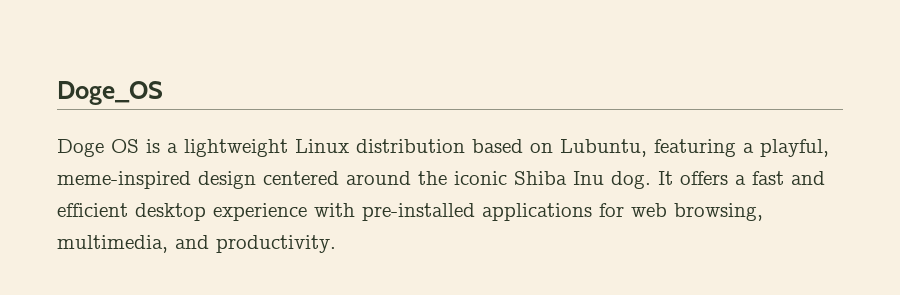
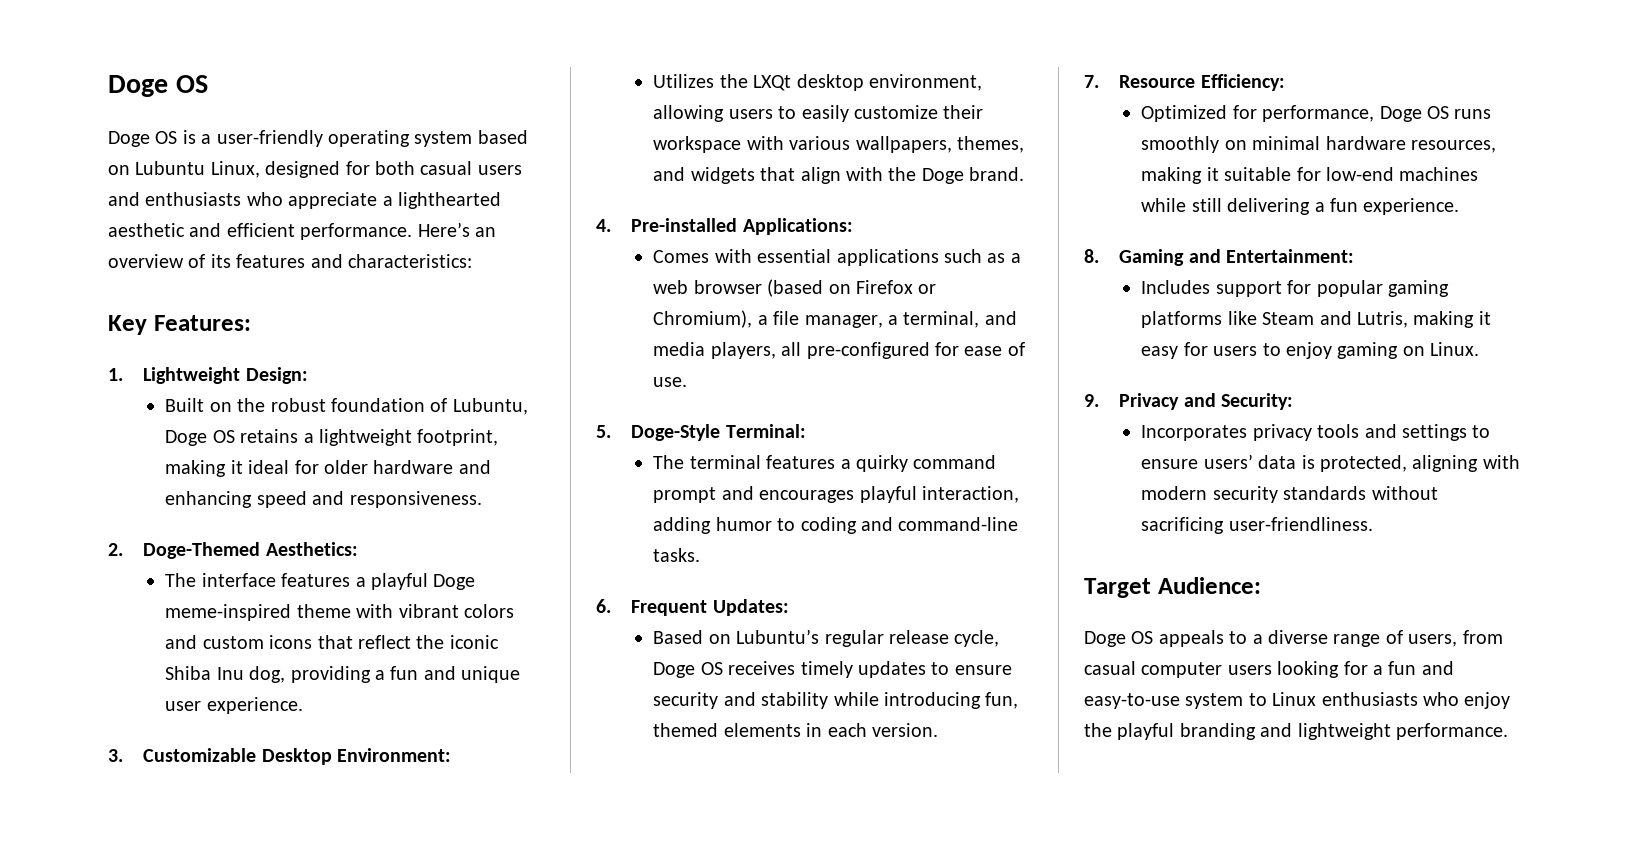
[57,81,163,105] Doge_OS -> [108,75,208,97] Doge OS
[184,139,829,157] [57,171,825,189] [57,203,763,221] [57,235,336,253] lightweight Linux distribution based on Lubuntu, featuring a playful, meme-inspired design centered around the iconic Shiba Inu dog. It offers a fast and efficient desktop experience with pre-installed applications for web browsing, multimedia, and productivity. -> [216,130,528,147] [108,161,522,178] [108,192,501,209] [108,222,496,240] [108,254,472,268] [108,315,251,335] [108,367,308,384] [165,398,528,415] [165,429,499,446] [165,460,491,477] [165,491,482,508] [108,542,358,559] [165,573,476,590] [165,604,515,621] [165,635,499,649] [165,666,521,683] [165,697,303,714] [108,748,452,765] [653,74,983,91] [653,105,984,122] [653,136,1025,153] [653,167,1025,184] [596,218,853,235] [653,249,1021,266] [653,279,937,297] [653,310,1017,328] [653,342,1025,359] [653,377,688,387] [596,424,806,441] [653,455,997,472] [653,486,1020,503] [653,517,1019,534] [653,548,701,562] [596,599,789,616] [653,629,1000,647] [653,661,1012,678] [653,692,1019,709] [653,723,939,737] [1084,74,1285,91] [1141,105,1492,122] [1141,136,1497,153] [1141,167,1479,184] [1141,198,1460,215] [1084,249,1355,266] [1141,280,1450,297] [1141,311,1491,328] [1141,342,1480,359] [1084,393,1294,410] [1141,424,1491,441] [1141,454,1520,472] [1141,486,1438,503] [1141,517,1373,534] [1084,577,1261,598] [1084,630,1503,647] [1084,661,1454,678] [1084,692,1511,709] [1084,723,1508,740] user-friendly operating system based on Lubuntu Linux, designed for both casual users and enthusiasts who appreciate a lighthearted aesthetic and efficient performance. Here’s an overview of its features and characteristics: // Key Features: // 1. Lightweight Design: // Built on the robust foundation of Lubuntu, Doge OS retains a lightweight footprint, making it ideal for older hardware and enhancing speed and responsiveness. // 2. Doge-Themed Aesthetics: // The interface features a playful Doge meme-inspired theme with vibrant colors and custom icons that reflect the iconic Shiba Inu dog, providing a fun and unique user experience. // 3. Customizable Desktop Environment: // Utilizes the LXQt desktop environment, allowing users to easily customize their workspace with various wallpapers, themes, and widgets that align with the Doge brand. // 4. Pre-installed Applications: // Comes with essential applications such as a web browser (based on Firefox or Chromium), a file manager, a terminal, and media players, all pre-configured for ease of use. // 5. Doge-Style Terminal: // The terminal features a quirky command prompt and encourages playful interaction, adding humor to coding and command-line tasks. // 6. Frequent Updates: // Based on Lubuntu’s regular release cycle, Doge OS receives timely updates to ensure security and stability while introducing fun, themed elements in each version. // 7. Resource Efficiency: // Optimized for performance, Doge OS runs smoothly on minimal hardware resources, making it suitable for low-end machines while still delivering a fun experience. // 8. Gaming and Entertainment: // Includes support for popular gaming platforms like Steam and Lutris, making it easy for users to enjoy gaming on Linux. // 9. Privacy and Security: // Incorporates privacy tools and settings to ensure users’ data is protected, aligning with modern security standards without sacrificing user-friendliness. // Target Audience: // Doge OS appeals to a diverse range of users, from casual computer users looking for a fun and easy-to-use system to Linux enthusiasts who enjoy the playful branding and lightweight performance.

